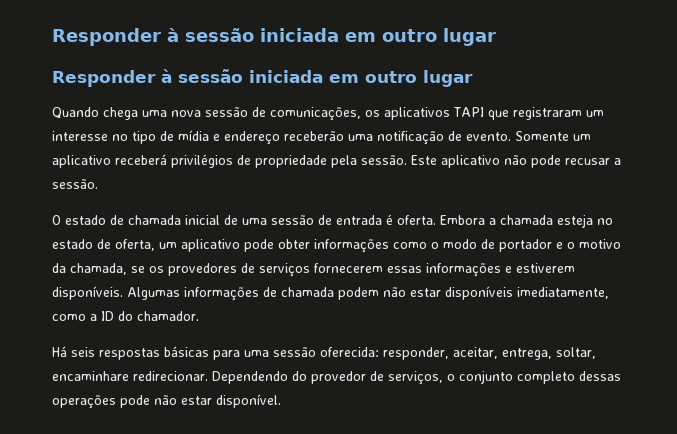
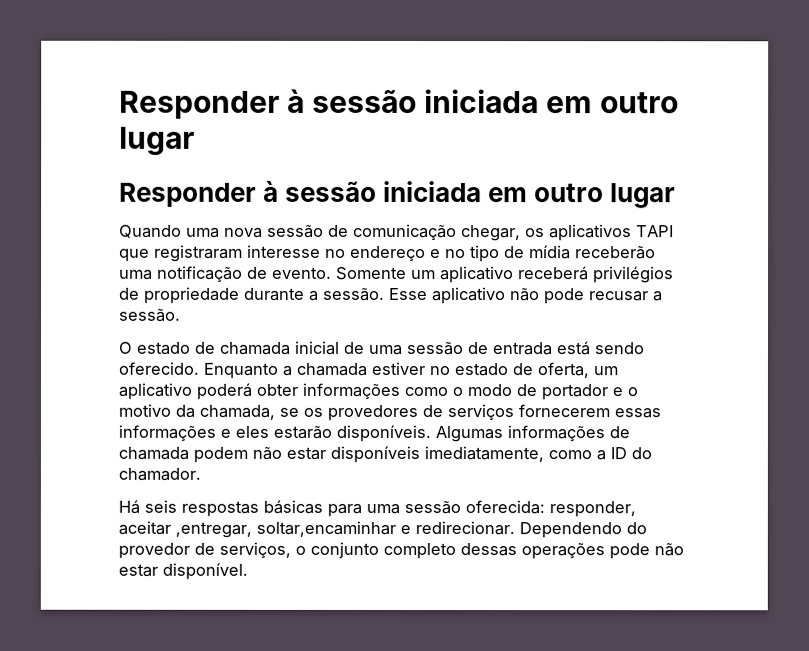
[103,107,138,120] chega -> (182, 231) none
[270,107,361,121] comunicações, -> [353,223,521,242] comunicação chegar,
[586,110,604,117] um -> (243, 253) none
(128, 137) none -> [350,245,466,262] endereço e no
[213,131,280,145] e endereço -> (571, 252) none
[331,155,437,168] pela sessão. Este -> [244,286,428,301] durante a sessão. Esse
[386,214,485,225] é oferta. Embora -> [556,341,644,356] [118,361,278,379] está sendo oferecido. Enquanto
[557,214,593,228] esteja -> [371,361,425,376] estiver
[244,239,274,252] pode -> [196,382,252,400] poderá
[516,263,575,273] estiverem -> [235,424,332,439] eles estarão
[453,347,596,360] [52,371,129,381] aceitar, entrega, soltar, encaminhare -> [118,520,411,538] aceitar ,entregar, soltar,encaminhar e

